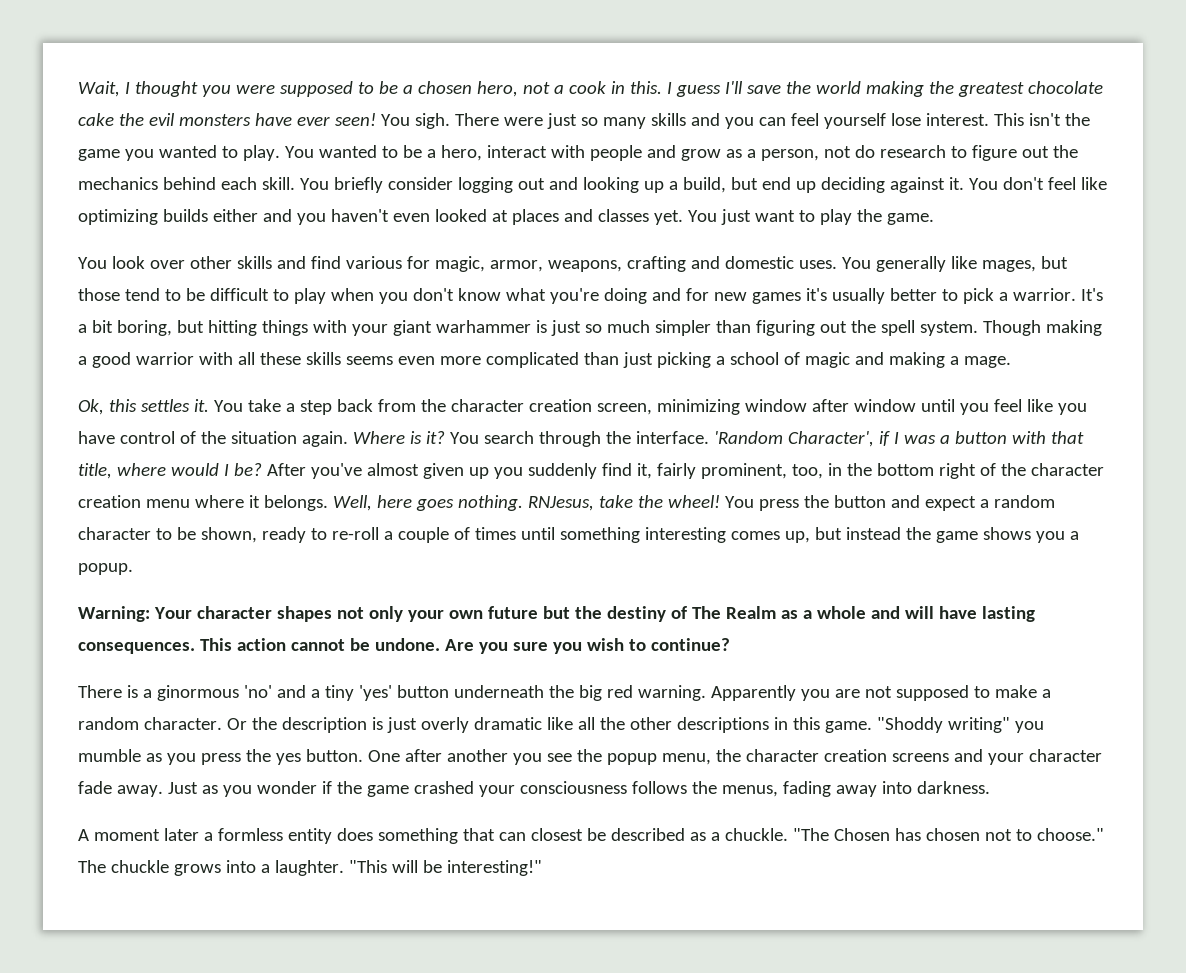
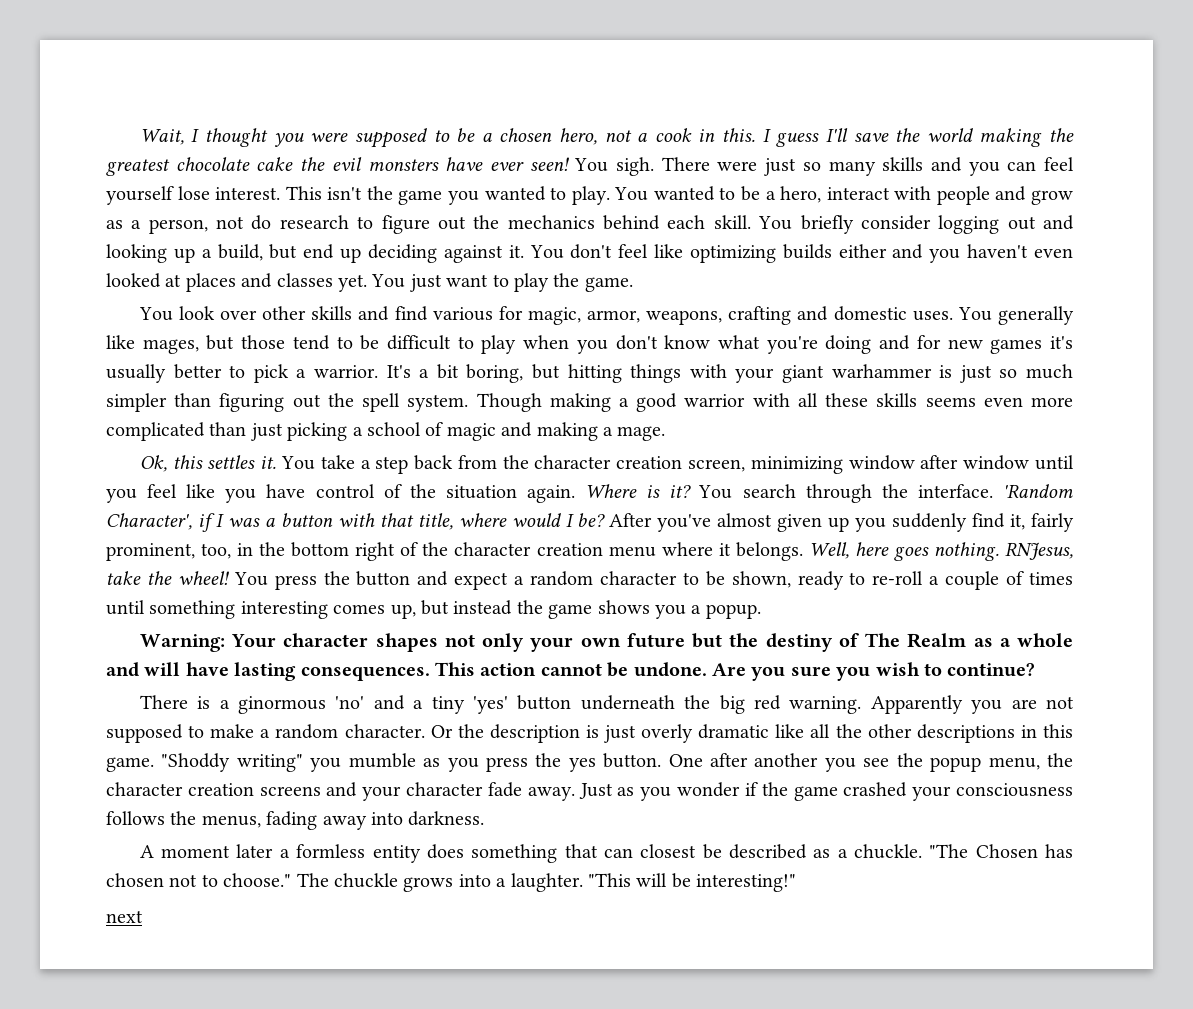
(542, 868) none -> [106,910,143,923] // next

